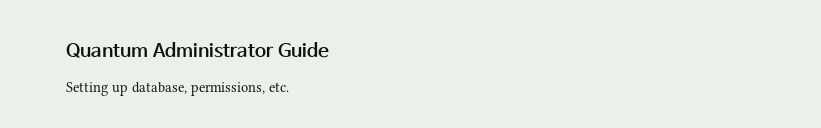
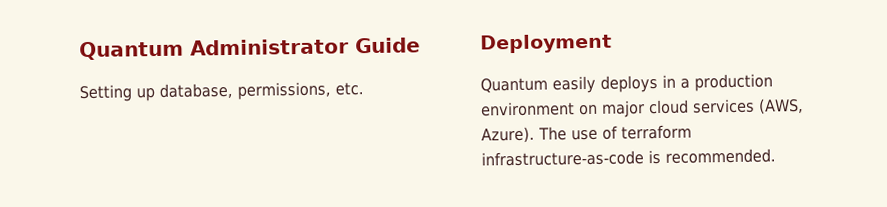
(289, 87) none -> [480,33,612,54] [480,73,773,94] [480,97,804,118] [481,124,692,144] [481,148,776,167] // Deployment // Quantum easily deploys in a production environment on major cloud services (AWS, Azure). The use of terraform infrastructure-as-code is recommended.

